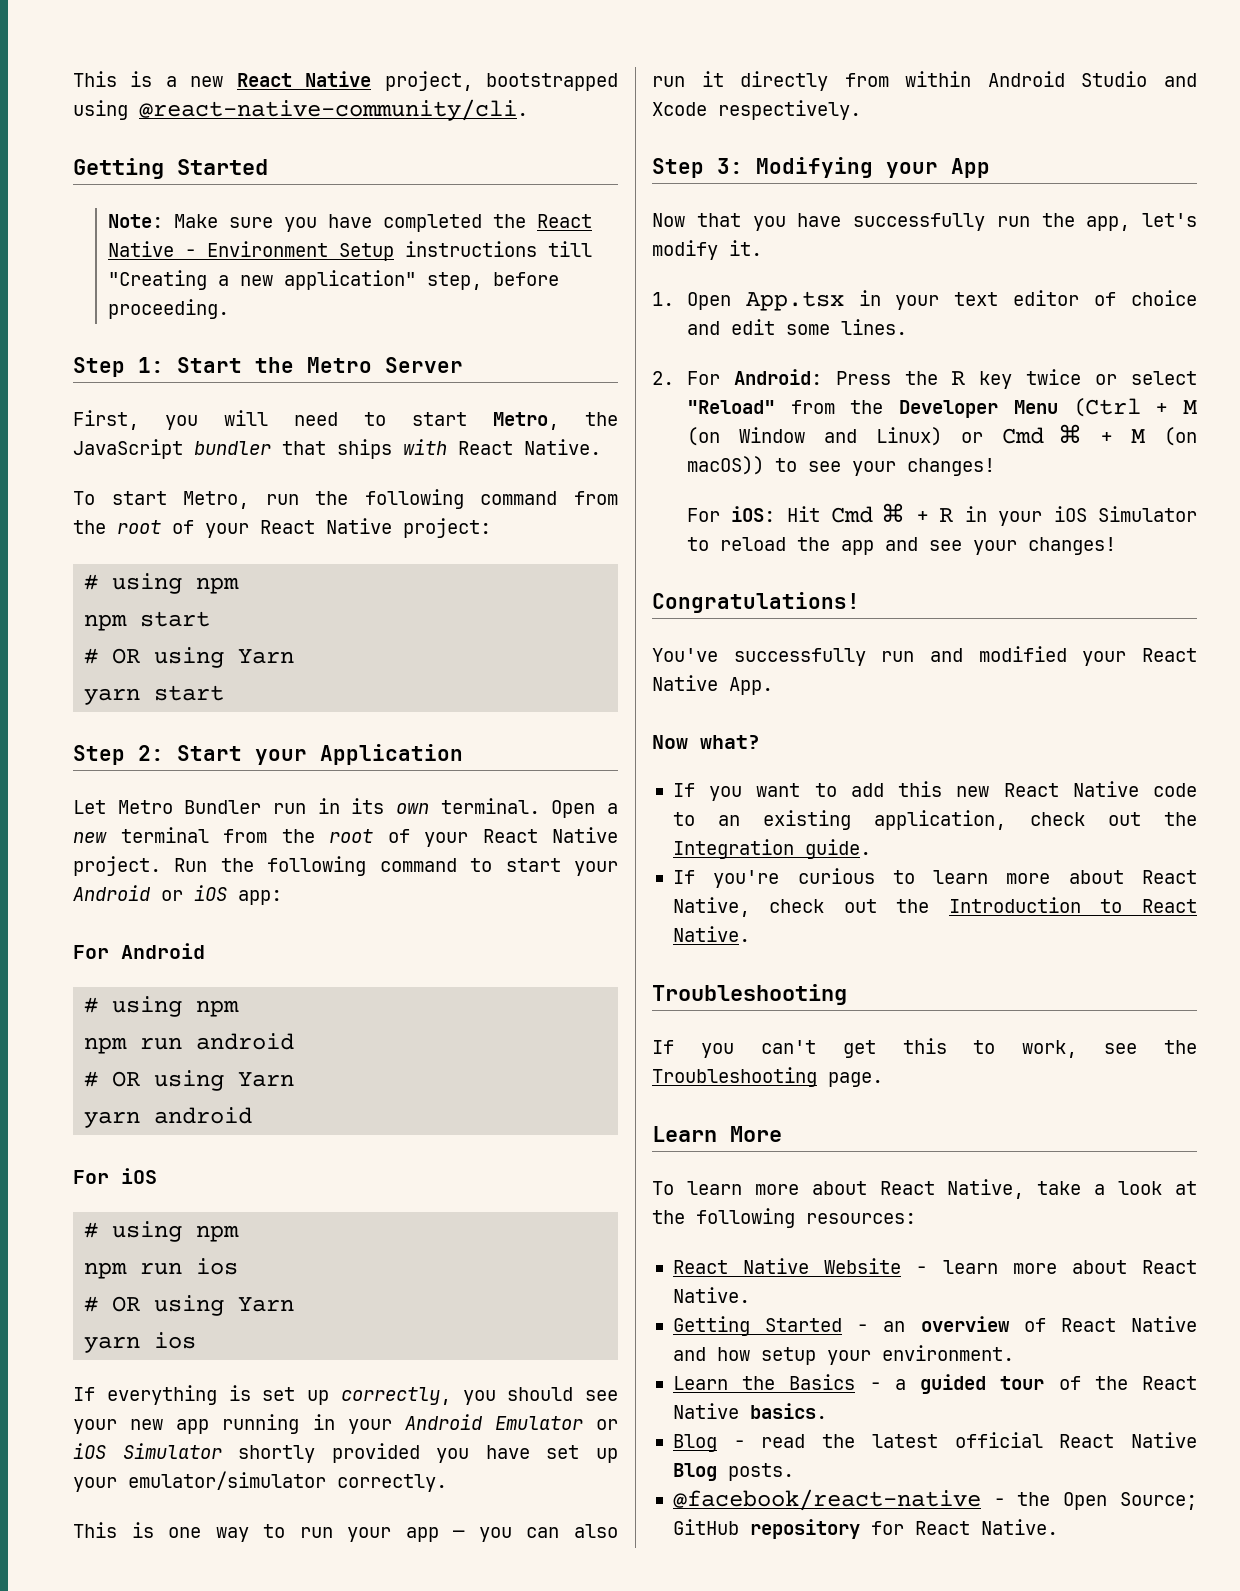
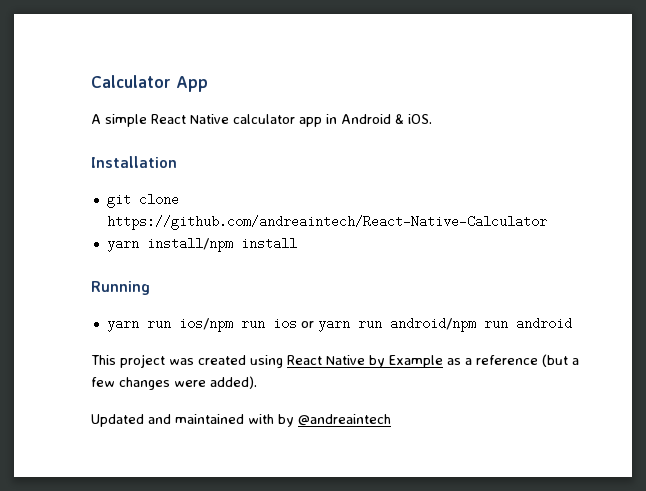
[73,71,618,91] [73,99,528,121] [73,158,268,179] [107,214,592,232] [107,241,592,261] [107,270,559,290] [107,299,229,319] [73,357,463,377] [73,410,618,430] [73,439,601,459] [73,489,618,509] [73,518,491,538] [84,573,240,594] [84,611,211,631] [84,647,295,668] [84,685,225,705] [73,744,463,765] [73,798,618,818] [73,827,618,847] [73,856,618,876] [73,885,282,905] [73,943,205,959] [84,996,240,1017] [84,1033,295,1054] [84,1070,295,1091] [84,1107,253,1128] [73,1168,157,1184] [84,1221,240,1242] [84,1258,239,1279] [84,1295,295,1316] [84,1332,197,1353] [73,1385,618,1405] [73,1414,618,1434] [73,1443,618,1463] [73,1471,447,1492] [73,1522,618,1542] [652,71,1197,91] [652,100,861,120] [652,157,990,178] [652,213,1197,231] [652,240,762,260] [652,290,1197,311] [686,319,907,335] [652,369,1197,389] [686,398,1198,418] [686,424,1197,446] [686,456,995,476] [686,503,1197,526] [686,537,1116,555] [652,592,860,613] [652,646,1197,666] [652,675,773,695] [652,735,760,749] [672,781,1197,801] [672,810,1197,830] [672,839,871,859] [672,868,1197,888] [672,897,1197,917] [672,926,750,942] [652,984,847,1005] [652,1038,1197,1058] [652,1067,883,1087] [652,1126,782,1142] [652,1179,1197,1199] [652,1208,916,1228] [672,1258,1197,1274] [672,1287,750,1303] [672,1316,1197,1336] [672,1345,1014,1365] [672,1374,1197,1394] [672,1403,827,1419] [672,1432,1197,1452] [672,1463,794,1481] [672,1489,1197,1511] [672,1519,1058,1539] This is a new React Native project, bootstrapped using @react-native-community/cli. // Getting Started // Note: Make sure you have completed the React Native - Environment Setup instructions till "Creating a new application" step, before proceeding. // Step 1: Start the Metro Server // First, you will need to start Metro, the JavaScript bundler that ships with React Native. // To start Metro, run the following command from the root of your React Native project: // # using npm // npm start // # OR using Yarn // yarn start // Step 2: Start your Application // Let Metro Bundler run in its own terminal. Open a new terminal from the root of your React Native project. Run the following command to start your Android or iOS app: // For Android // # using npm // npm run android // # OR using Yarn // yarn android // For iOS // # using npm // npm run ios // # OR using Yarn // yarn ios // If everything is set up correctly, you should see your new app running in your Android Emulator or iOS Simulator shortly provided you have set up your emulator/simulator correctly. // This is one way to run your app — you can also run it directly from within Android Studio and Xcode respectively. // Step 3: Modifying your App // Now that you have successfully run the app, let's modify it. // 1. Open App.tsx in your text editor of choice and edit some lines. // 2. For Android: Press the R key twice or select "Reload" from the Developer Menu (Ctrl + M (on Window and Linux) or Cmd ⌘ + M (on macOS)) to see your changes! // For iOS: Hit Cmd ⌘ + R in your iOS Simulator to reload the app and see your changes! // Congratulations! // You've successfully run and modified your React Native App. // Now what? // If you want to add this new React Native code to an existing application, check out the Integration guide. // If you're curious to learn more about React Native, check out the Introduction to React Native. // Troubleshooting // If you can't get this to work, see the Troubleshooting page. // Learn More // To learn more about React Native, take a look at the following resources: // React Native Website - learn more about React Native. // Getting Started - an overview of React Native and how setup your environment. // Learn the Basics - a guided tour of the React Native basics. // Blog - read the latest official React Native Blog posts. // @facebook/react-native - the Open Source; GitHub repository for React Native. -> [91,75,208,92] [91,114,432,127] [91,156,177,168] [106,193,179,208] [106,215,547,230] [106,237,297,252] [91,281,150,295] [106,317,572,332] [91,354,579,368] [91,376,257,390] [91,414,391,427] Calculator App // A simple React Native calculator app in Android & iOS. // Installation // git clone https://github.com/andreaintech/React-Native-Calculator // yarn install/npm install // Running // yarn run ios/npm run ios or yarn run android/npm run android // This project was created using React Native by Example as a reference (but a few changes were added). // Updated and maintained with by @andreaintech

